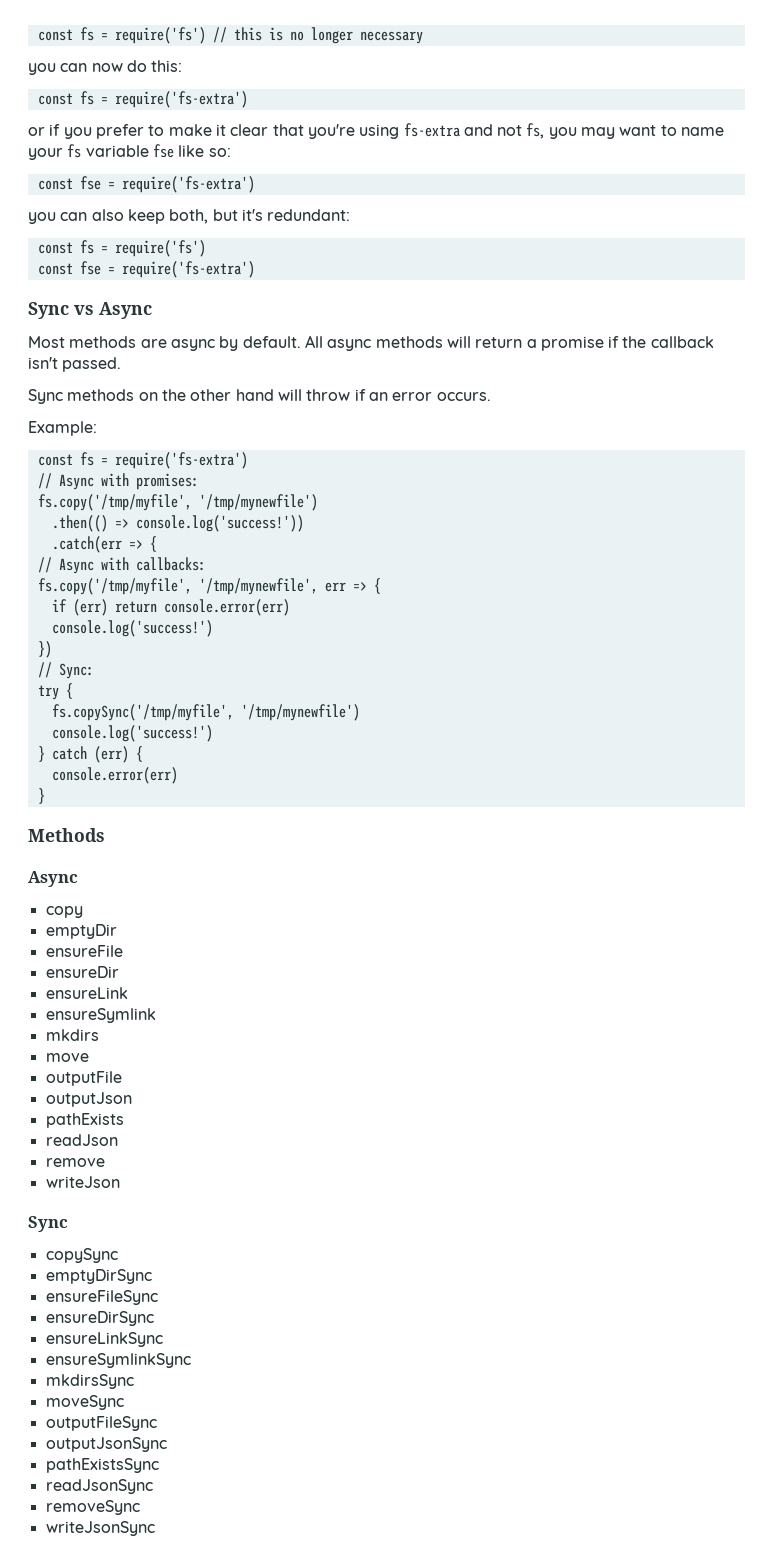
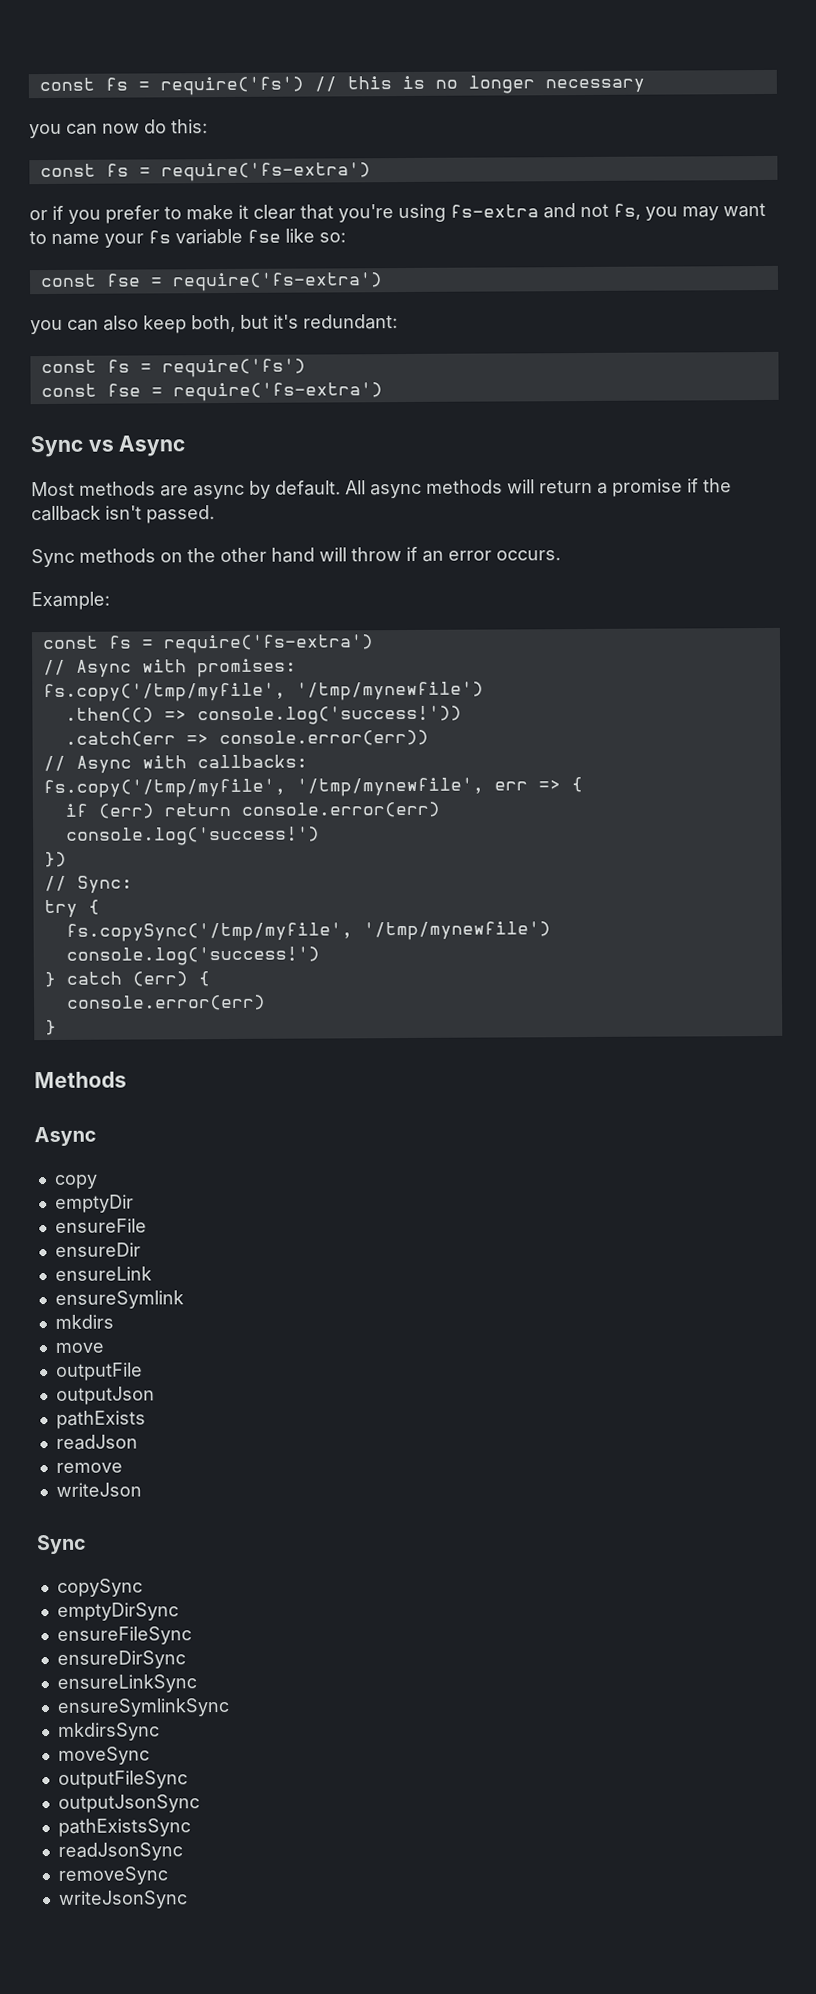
[149,536,157,552] { -> [218,729,429,747] console.error(err))

